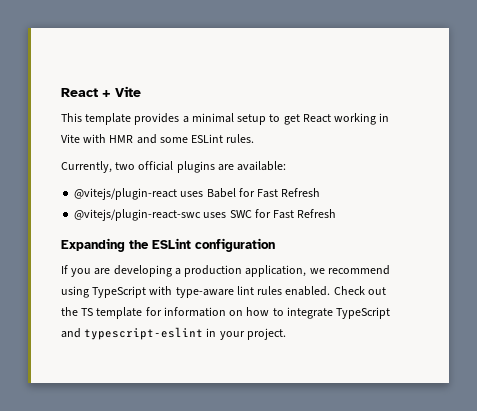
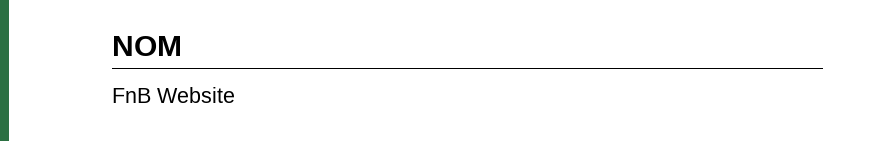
[61,86,141,97] [61,113,390,125] [61,134,255,144] [61,161,287,173] [74,188,321,200] [74,209,337,221] [61,238,275,252] [61,265,390,277] [61,286,386,298] [61,307,391,319] [61,327,286,340] React + Vite // This template provides a minimal setup to get React working in Vite with HMR and some ESLint rules. // Currently, two official plugins are available: // @vitejs/plugin-react uses Babel for Fast Refresh // @vitejs/plugin-react-swc uses SWC for Fast Refresh // Expanding the ESLint configuration // If you are developing a production application, we recommend using TypeScript with type-aware lint rules enabled. Check out the TS template for information on how to integrate TypeScript and typescript-eslint in your project. -> [112,36,182,56] [112,87,235,103] NOM // FnB Website

